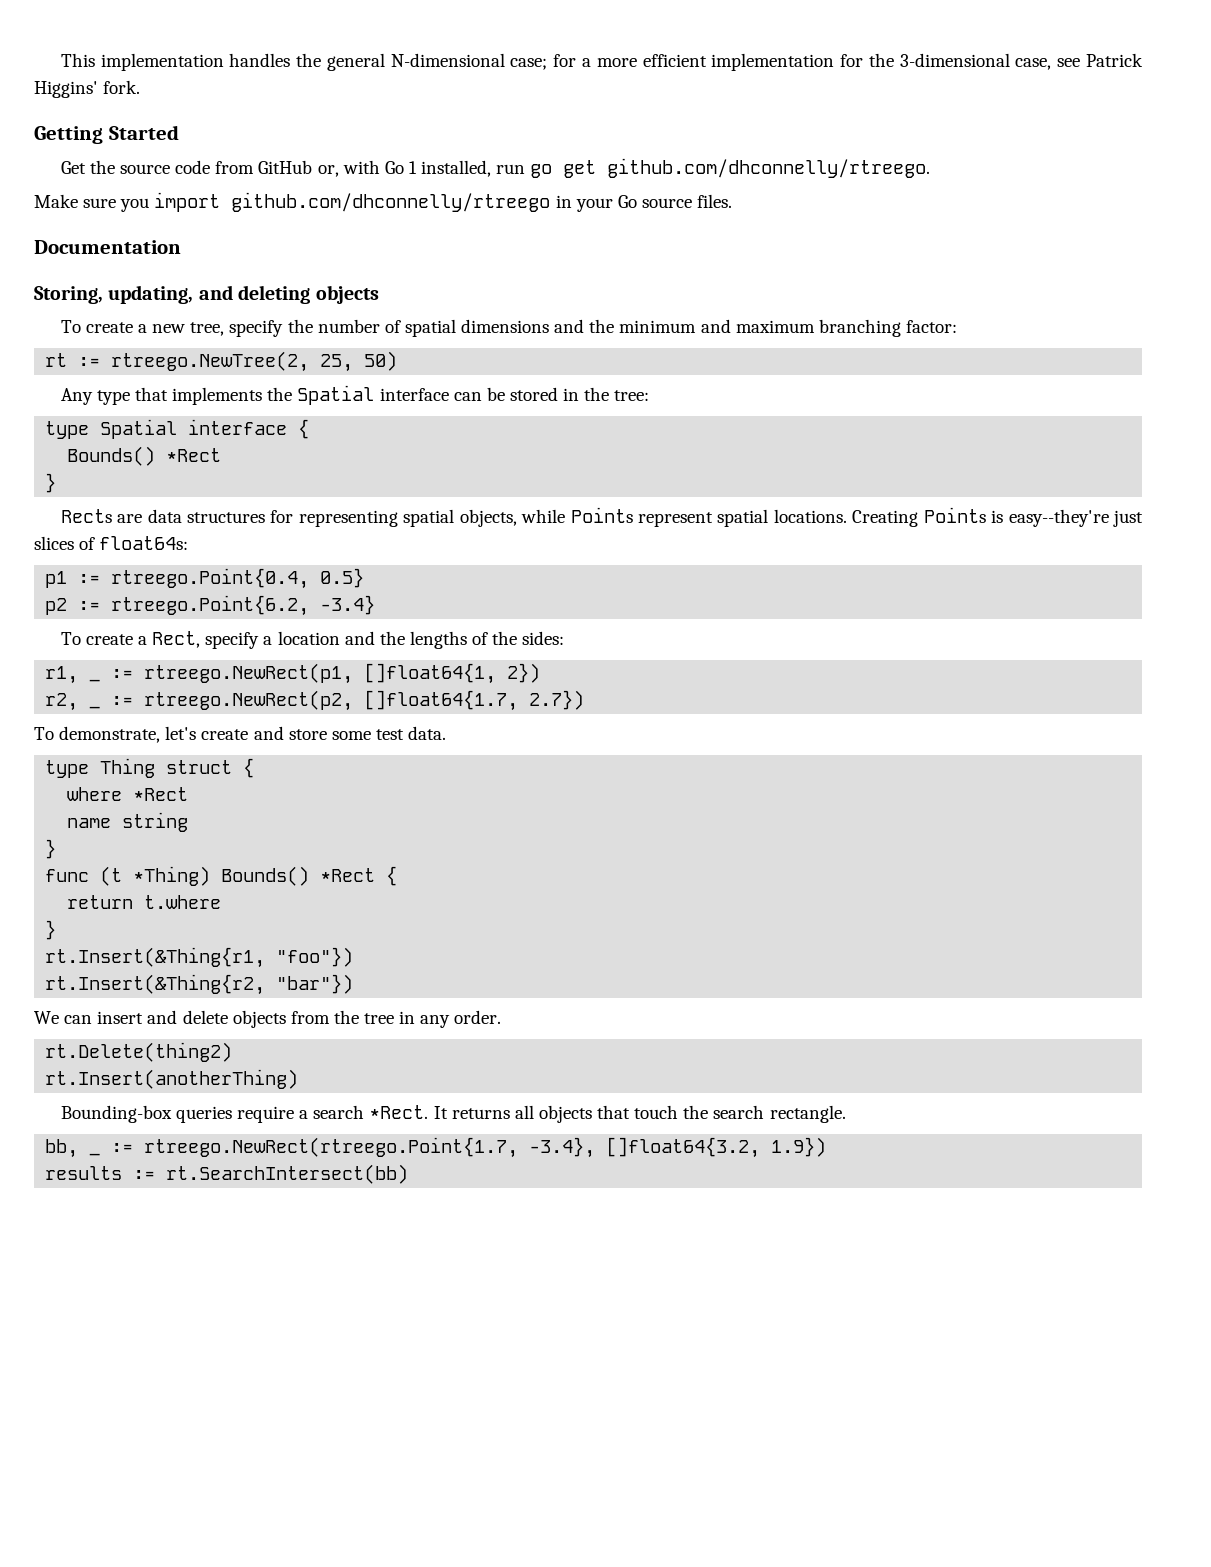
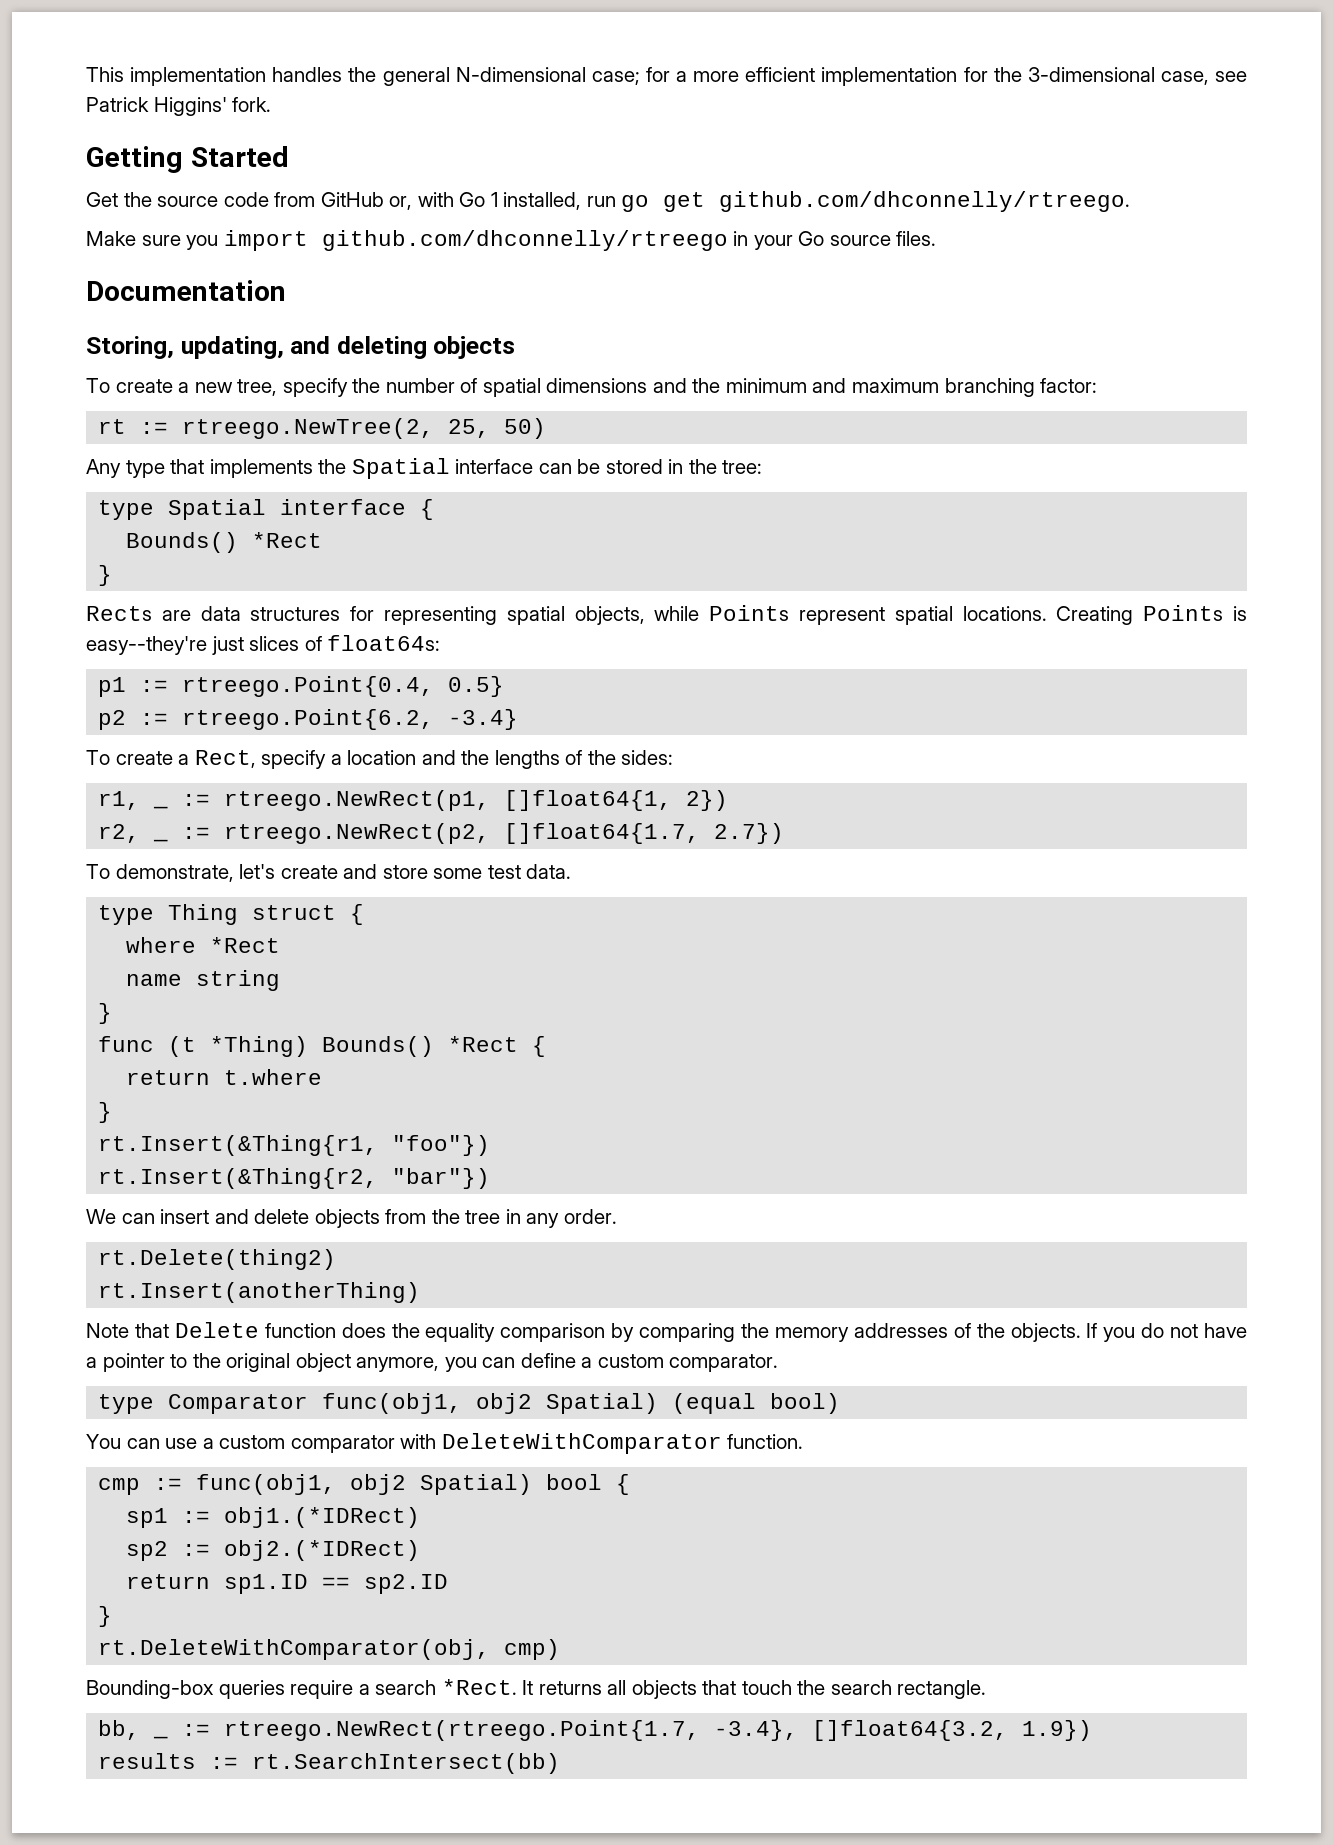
(299, 1079) none -> [86,1322,1247,1342] [86,1353,779,1372] [98,1393,841,1414] [86,1433,804,1454] [98,1474,631,1495] [126,1507,421,1528] [126,1540,421,1561] [126,1574,449,1594] [98,1606,113,1627] [98,1639,561,1660] // Note that Delete function does the equality comparison by comparing the memory addresses of the objects. If you do not have a pointer to the original object anymore, you can define a custom comparator. // type Comparator func(obj1, obj2 Spatial) (equal bool) // You can use a custom comparator with DeleteWithComparator function. // cmp := func(obj1, obj2 Spatial) bool { // sp1 := obj1.(*IDRect) // sp2 := obj2.(*IDRect) // return sp1.ID == sp2.ID // } // rt.DeleteWithComparator(obj, cmp)

